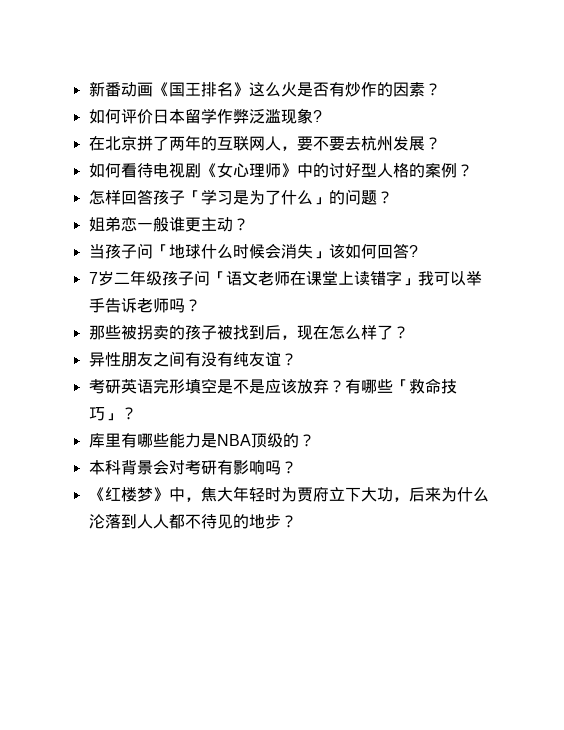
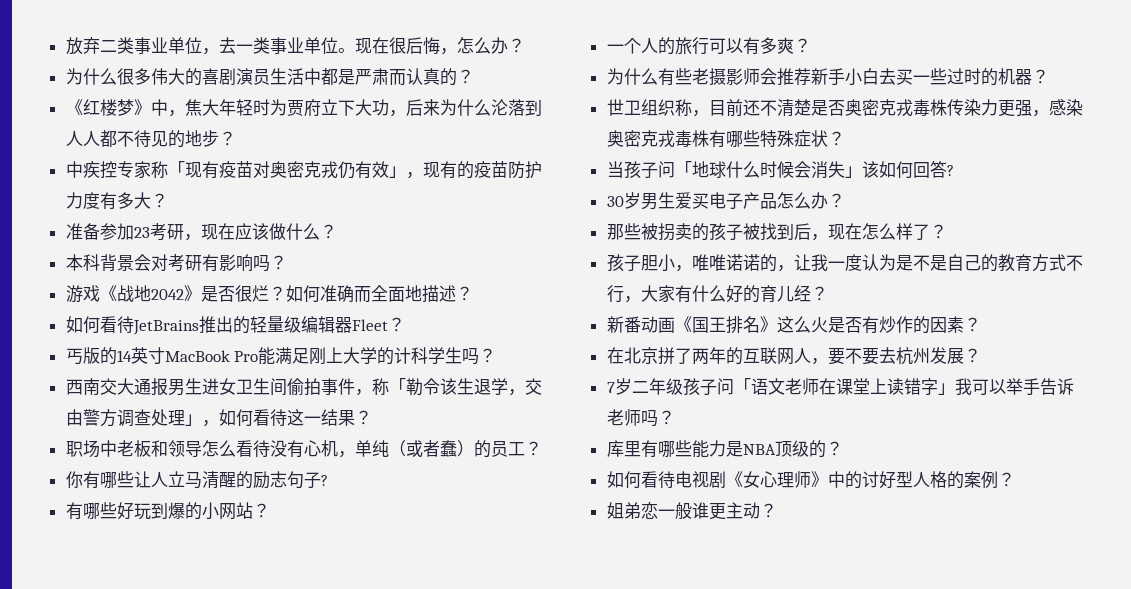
[88,81,441,97] [88,108,322,124] [88,135,441,151] [88,162,473,178] [88,189,393,205] [88,216,249,232] [88,243,418,259] [88,270,482,286] [88,298,201,313] [88,325,409,340] [88,351,297,367] [88,378,457,394] [88,407,137,421] [88,433,315,448] [88,459,281,475] 新番动画《国王排名》这么火是否有炒作的因素？ // 如何评价日本留学作弊泛滥现象? // 在北京拼了两年的互联网人，要不要去杭州发展？ // 如何看待电视剧《女心理师》中的讨好型人格的案例？ // 怎样回答孩子「学习是为了什么」的问题？ // 姐弟恋一般谁更主动？ // 当孩子问「地球什么时候会消失」该如何回答? // 7岁二年级孩子问「语文老师在课堂上读错字」我可以举手告诉老师吗？ // 那些被拐卖的孩子被找到后，现在怎么样了？ // 异性朋友之间有没有纯友谊？ // 考研英语完形填空是不是应该放弃？有哪些「救命技巧」？ // 库里有哪些能力是NBA顶级的？ // 本科背景会对考研有影响吗 -> [65,37,525,55] [65,68,457,86] 放弃二类事业单位，去一类事业单位。现在很后悔，怎么办？ // 为什么很多伟大的喜剧演员生活中都是严肃而认真的
(297, 521) none -> [65,161,542,179] [65,192,168,210] [65,223,337,241] [65,254,287,272] [65,285,473,303] [65,316,405,335] [65,347,497,365] [65,378,542,396] [65,409,372,427] [65,440,542,458] [65,471,328,489] [65,502,270,520] [606,37,811,55] [606,68,1049,86] [606,99,1083,117] [606,130,845,148] [606,160,954,179] [606,192,845,210] [606,223,947,241] [606,254,1083,272] [606,285,828,303] [606,316,981,334] [606,347,981,365] [606,378,1074,396] [606,409,675,427] [606,440,843,458] [606,471,1015,489] [606,502,777,520] // 中疾控专家称「现有疫苗对奥密克戎仍有效」，现有的疫苗防护力度有多大？ // 准备参加23考研，现在应该做什么？ // 本科背景会对考研有影响吗？ // 游戏《战地2042》是否很烂？如何准确而全面地描述？ // 如何看待JetBrains推出的轻量级编辑器Fleet？ // 丐版的14英寸MacBook Pro能满足刚上大学的计科学生吗？ // 西南交大通报男生进女卫生间偷拍事件，称「勒令该生退学，交由警方调查处理」，如何看待这一结果？ // 职场中老板和领导怎么看待没有心机，单纯（或者蠢）的员工？ // 你有哪些让人立马清醒的励志句子? // 有哪些好玩到爆的小网站？ // 一个人的旅行可以有多爽？ // 为什么有些老摄影师会推荐新手小白去买一些过时的机器？ // 世卫组织称，目前还不清楚是否奥密克戎毒株传染力更强，感染奥密克戎毒株有哪些特殊症状？ // 当孩子问「地球什么时候会消失」该如何回答? // 30岁男生爱买电子产品怎么办？ // 那些被拐卖的孩子被找到后，现在怎么样了？ // 孩子胆小，唯唯诺诺的，让我一度认为是不是自己的教育方式不行，大家有什么好的育儿经？ // 新番动画《国王排名》这么火是否有炒作的因素？ // 在北京拼了两年的互联网人，要不要去杭州发展？ // 7岁二年级孩子问「语文老师在课堂上读错字」我可以举手告诉老师吗？ // 库里有哪些能力是NBA顶级的？ // 如何看待电视剧《女心理师》中的讨好型人格的案例？ // 姐弟恋一般谁更主动？

